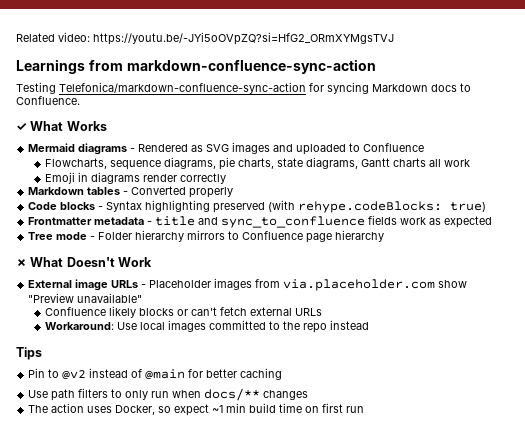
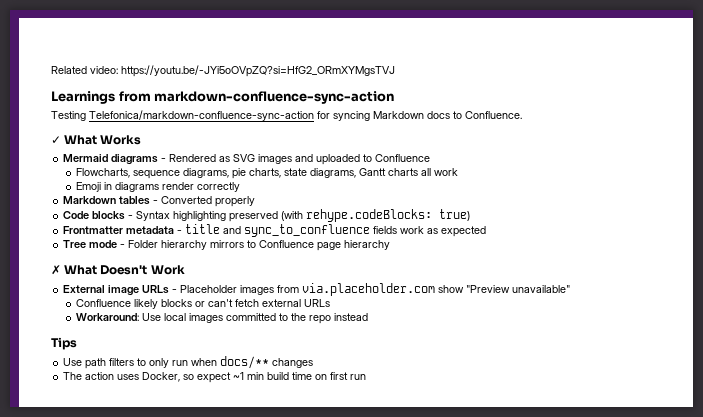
[28,368,283,380] // Pin to @v2 instead of @main for better caching -> (77, 343) none

